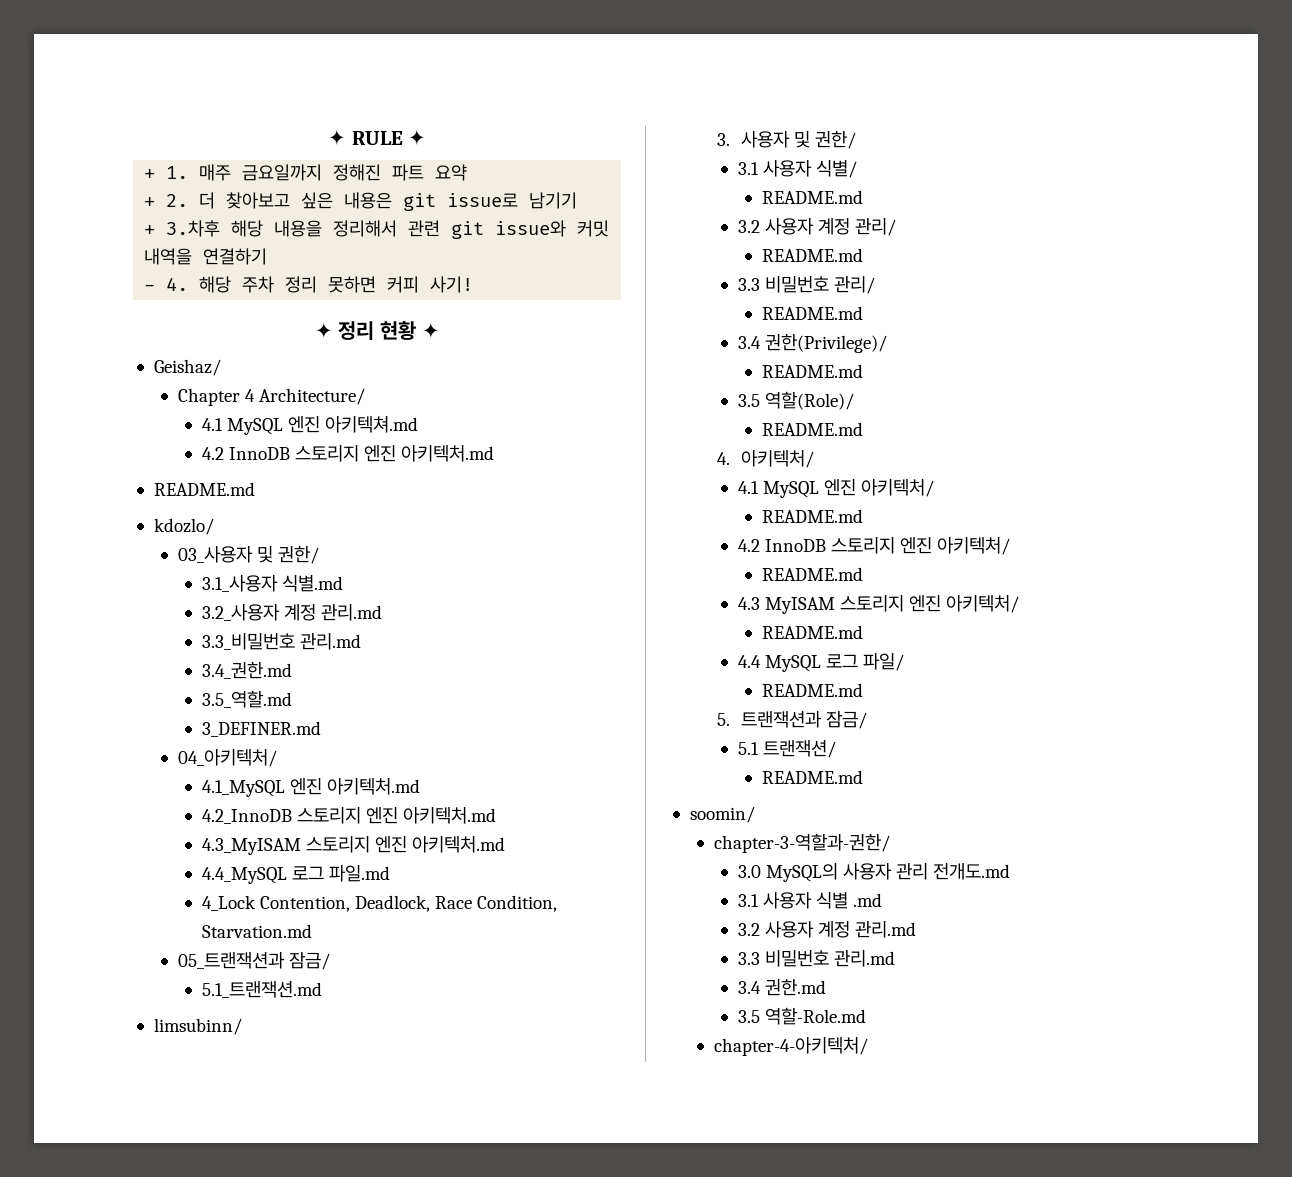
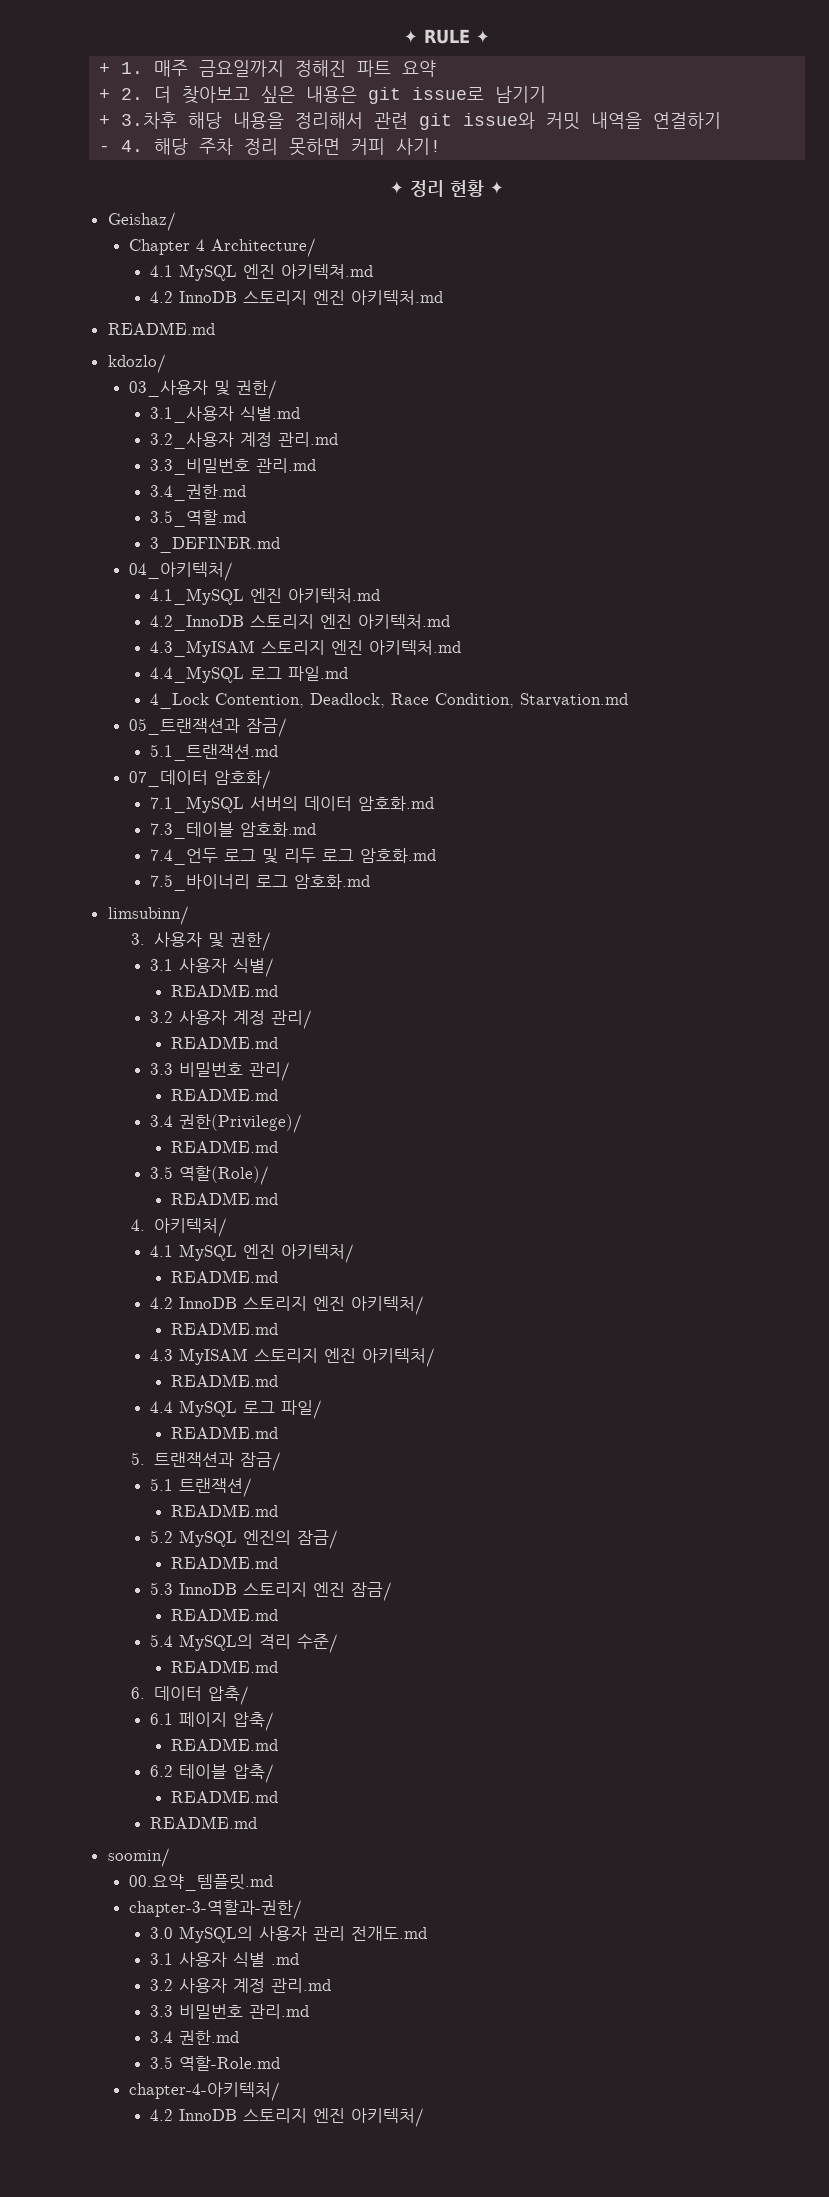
(322, 989) none -> [128,770,271,789] [150,796,435,813] [150,822,317,839] [150,848,437,865] [150,874,371,891] // 07_데이터 암호화/ // 7.1_MySQL 서버의 데이터 암호화.md // 7.3_테이블 암호화.md // 7.4_언두 로그 및 리두 로그 암호화.md // 7.5_바이너리 로그 암호화.md
(863, 777) none -> [150,1530,339,1549] [171,1556,279,1569] [150,1582,393,1601] [171,1608,279,1621] [150,1634,339,1653] [171,1660,279,1673] [131,1686,249,1705] [150,1712,275,1731] [171,1738,279,1751] [150,1764,275,1783] [171,1790,279,1803] [150,1816,258,1829] // 5.2 MySQL 엔진의 잠금/ // README.md // 5.3 InnoDB 스토리지 엔진 잠금/ // README.md // 5.4 MySQL의 격리 수준/ // README.md // 6. 데이터 압축/ // 6.1 페이지 압축/ // README.md // 6.2 테이블 압축/ // README.md // README.md
(755, 814) none -> [128,1874,273,1891] // 00.요약_템플릿.md
(868, 1046) none -> [150,2108,425,2127] // 4.2 InnoDB 스토리지 엔진 아키텍처/

